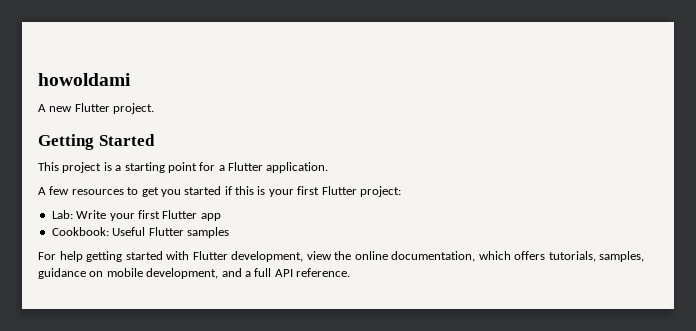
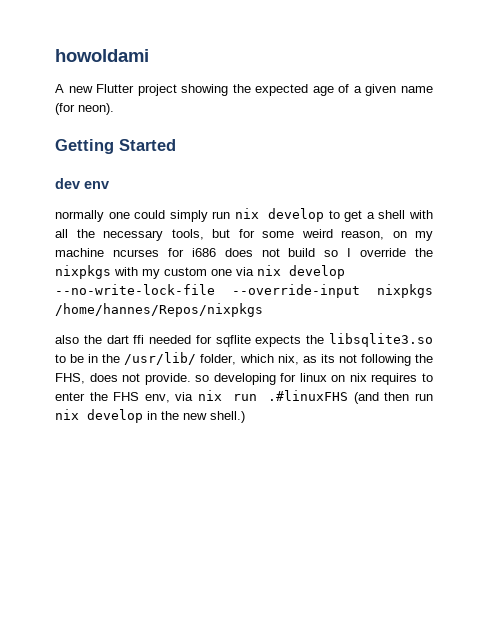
[113,103,155,114] [38,134,155,150] [38,162,329,173] [38,186,401,197] [51,210,221,221] [51,227,229,238] [38,251,644,262] [38,268,350,279] project. // Getting Started // This project is a starting point for a Flutter application. // A few resources to get you started if this is your first Flutter project: // Lab: Write your first Flutter app // Cookbook: Useful Flutter samples // For help getting started with Flutter development, view the online documentation, which offers tutorials, samples, guidance on mobile development, and a full API reference. -> [137,84,434,96] [55,103,114,115] [55,139,176,154] [55,178,109,189] [55,208,433,222] [55,229,433,241] [55,248,433,257] [55,265,345,279] [55,284,433,298] [55,303,263,317] [55,333,433,347] [55,352,433,366] [55,373,433,385] [55,390,433,404] [55,409,245,423] project showing the expected age of a given name (for neon). // Getting Started // dev env // normally one could simply run nix develop to get a shell with all the necessary tools, but for some weird reason, on my machine ncurses for i686 does not build so I override the nixpkgs with my custom one via nix develop --no-write-lock-file --override-input nixpkgs /home/hannes/Repos/nixpkgs // also the dart ffi needed for sqflite expects the libsqlite3.so to be in the /usr/lib/ folder, which nix, as its not following the FHS, does not provide. so developing for linux on nix requires to enter the FHS env, via nix run .#linuxFHS (and then run nix develop in the new shell.)

